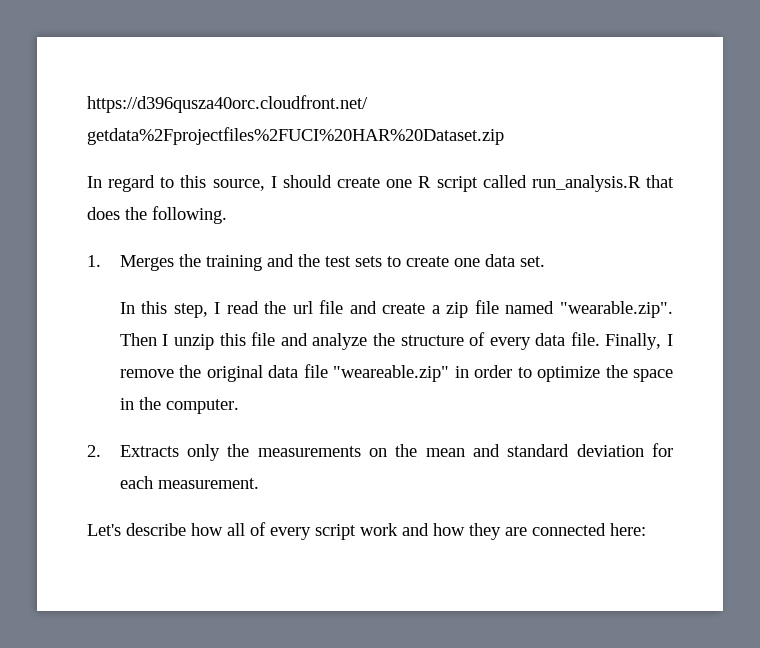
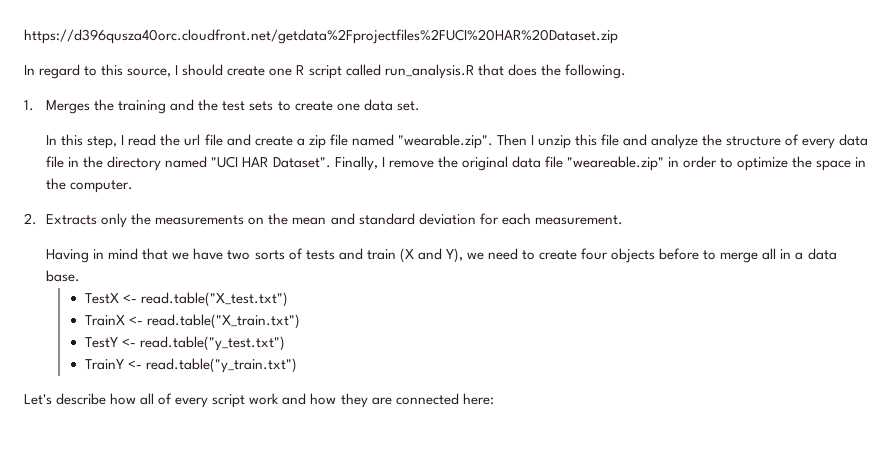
[570,332,600,346] file. -> [46,156,331,171] file in the directory named "UCI HAR Dataset".
(259, 483) none -> [46,248,837,263] [46,270,81,282] [84,292,288,307] [84,314,300,329] [84,336,285,351] [84,358,297,373] // Having in mind that we have two sorts of tests and train (X and Y), we need to create four objects before to merge all in a data base. // TestX <- read.table("X_test.txt") // TrainX <- read.table("X_train.txt") // TestY <- read.table("y_test.txt") // TrainY <- read.table("y_train.txt")

